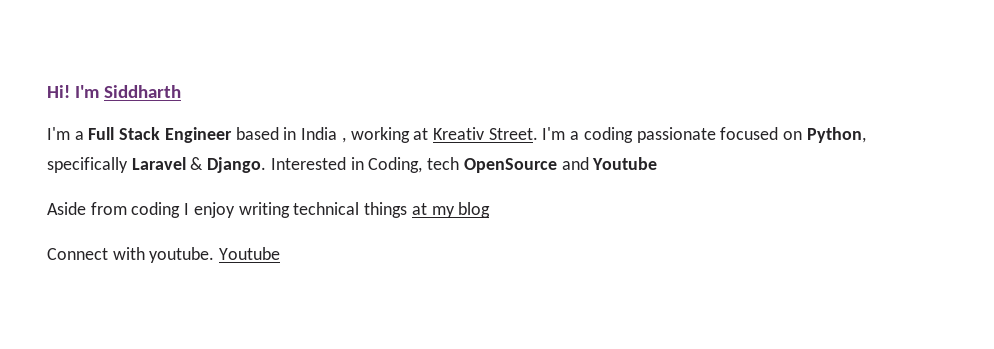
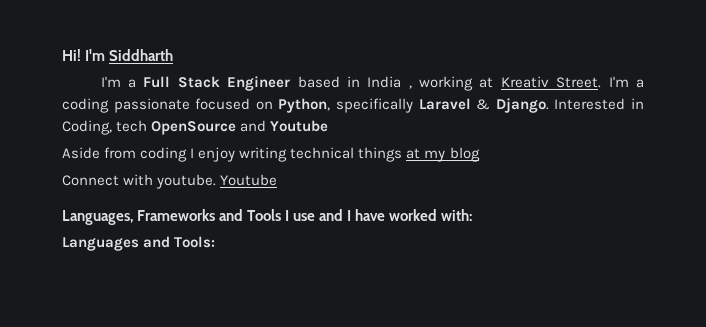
(281, 253) none -> [62,209,473,225] [62,236,216,251] // Languages, Frameworks and Tools I use and I have worked with: // Languages and Tools:

